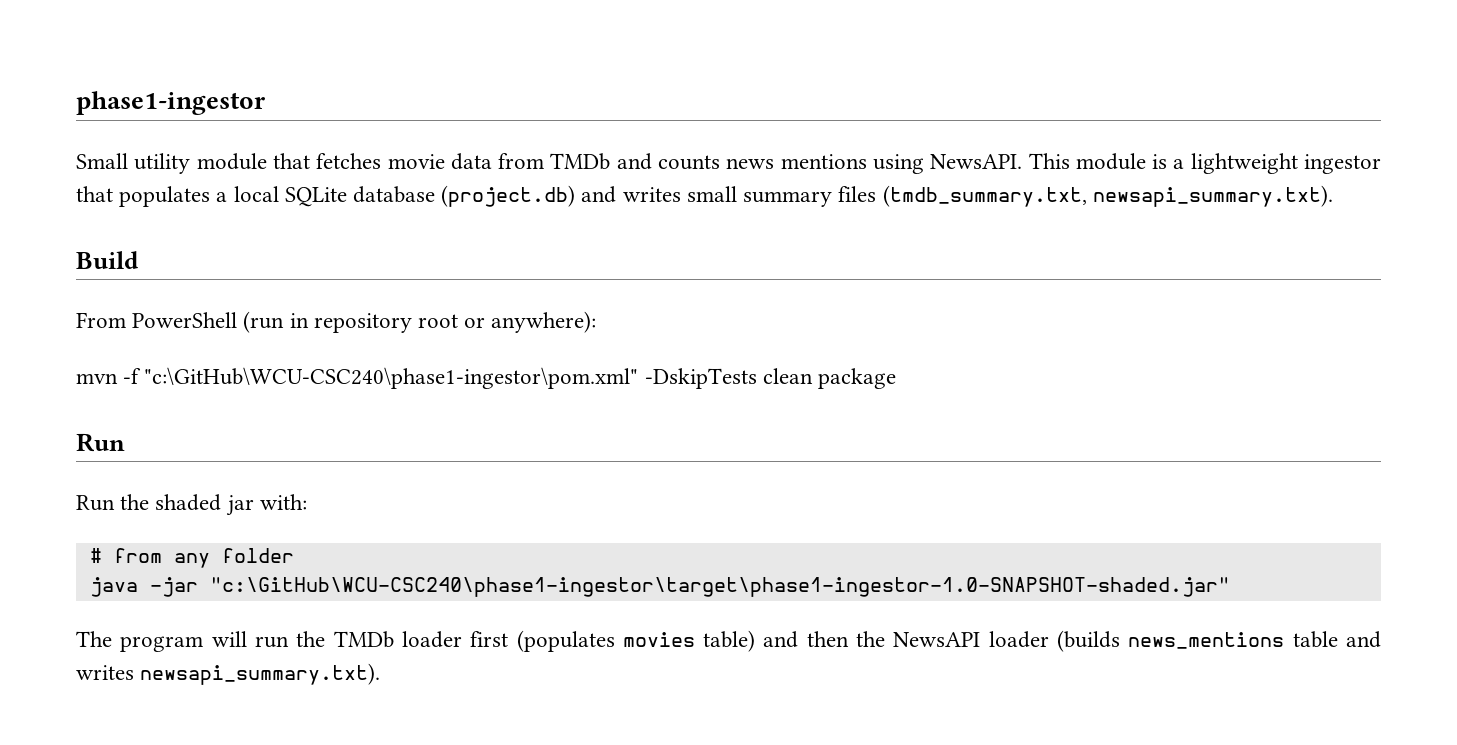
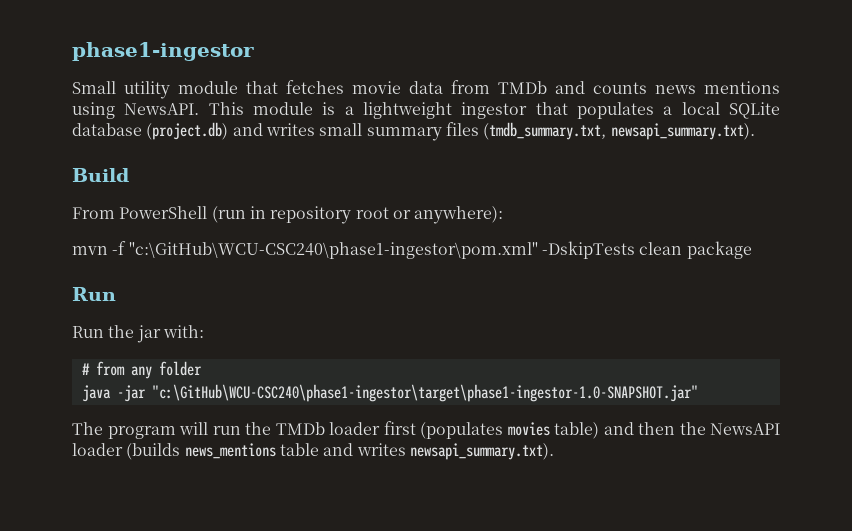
[155,494,222,511] shaded -> (135, 331) none
[209,577,1230,597] "c:\GitHub\WCU-CSC240\phase1-ingestor\target\phase1-ingestor-1.0-SNAPSHOT-shaded.jar" -> [151,384,698,402] "c:\GitHub\WCU-CSC240\phase1-ingestor\target\phase1-ingestor-1.0-SNAPSHOT.jar"

